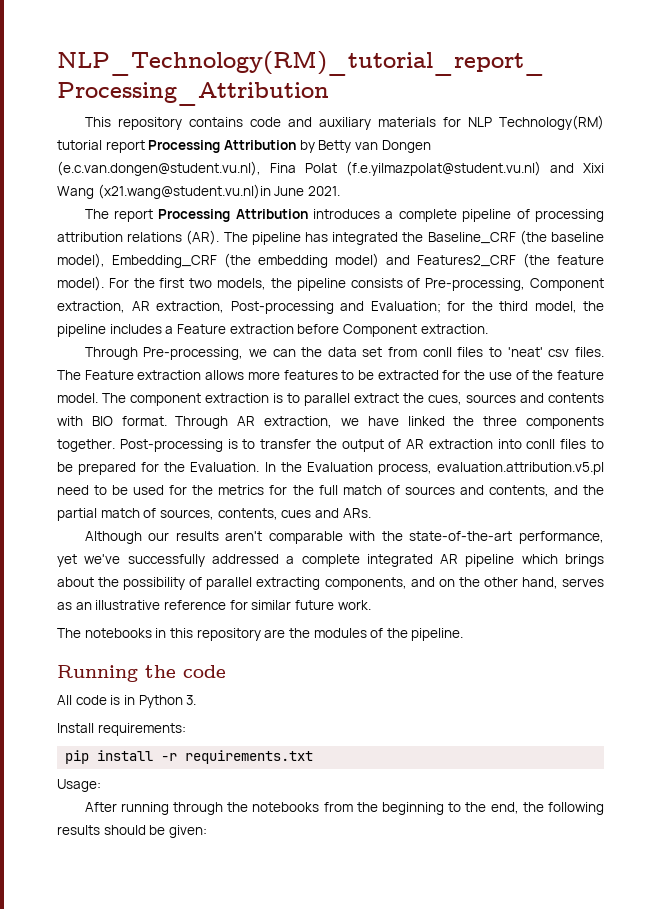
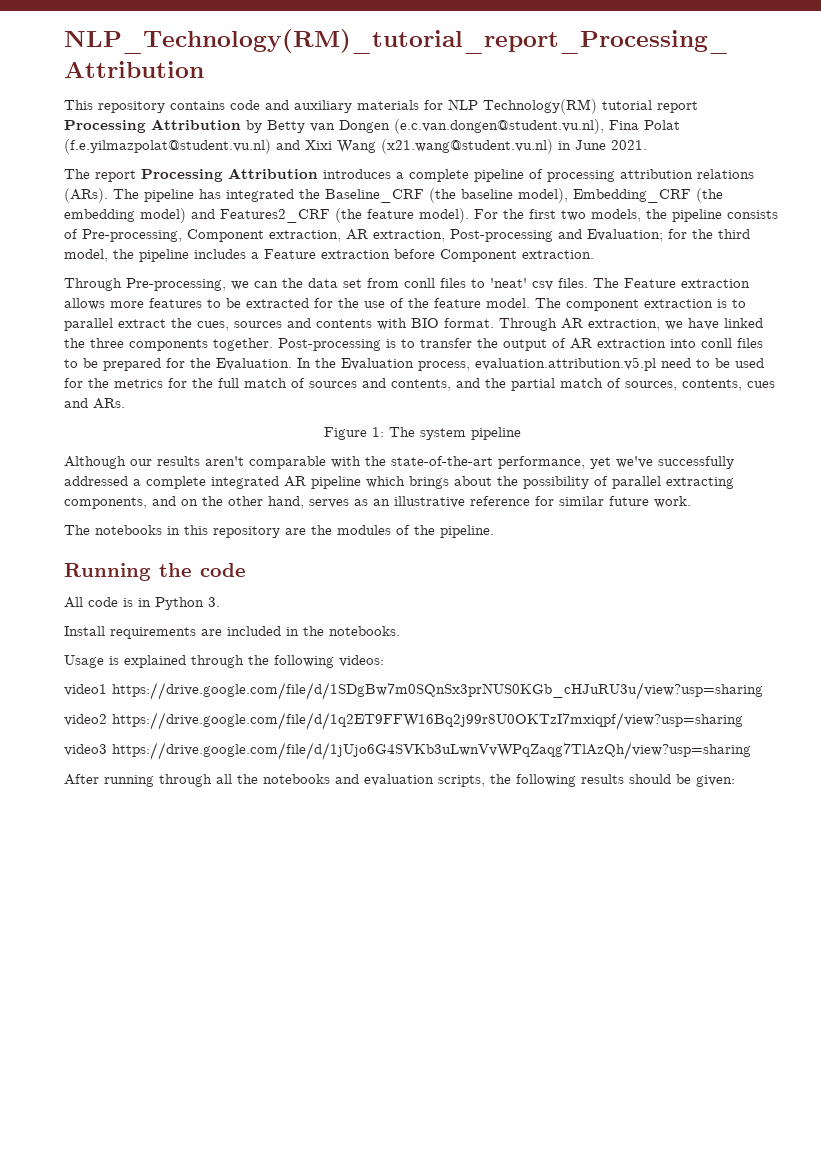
[97,184,271,199] (x21.wang@student.vu.nl)in -> [381,139,571,154] (x21.wang@student.vu.nl) in
[186,230,220,245] (AR). -> [64,188,108,203] (ARs).
(371, 513) none -> [324,427,521,440] // Figure 1: The system pipeline
[97,723,186,736] [65,750,314,764] [57,779,101,792] requirements: // pip install -r requirements.txt // Usage: -> [110,626,400,639] [64,655,384,668] [64,682,763,700] [64,712,743,730] [64,742,751,760] requirements are included in the notebooks. // Usage is explained through the following videos: // video1 https://drive.google.com/file/d/1SDgBw7m0SQnSx3prNUS0KGb_cHJuRU3u/view?usp=sharing // video2 https://drive.google.com/file/d/1q2ET9FFW16Bq2j99r8U0OKTzI7mxiqpf/view?usp=sharing // video3 https://drive.google.com/file/d/1jUjo6G4SVKb3uLwnVvWPqZaqg7TlAzQh/view?usp=sharing
(223, 808) none -> [216,774,232,784] all
[323,802,519,815] from the beginning to the end, -> [335,774,485,787] and evaluation scripts,

